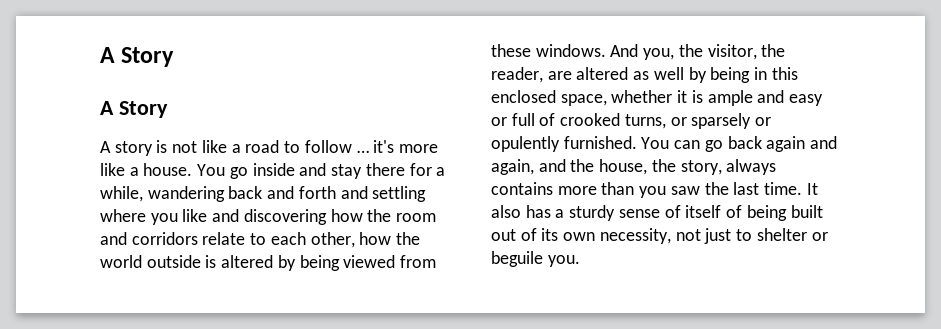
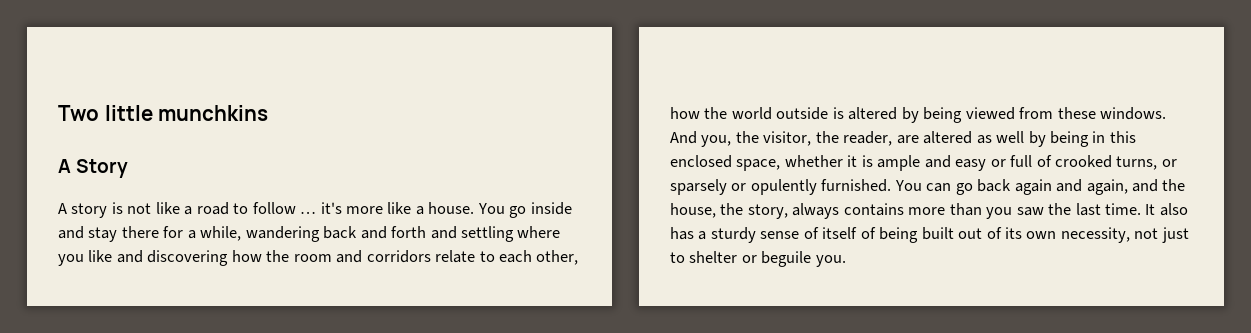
[100,47,175,67] A Story -> [58,105,269,121] Two little munchkins

